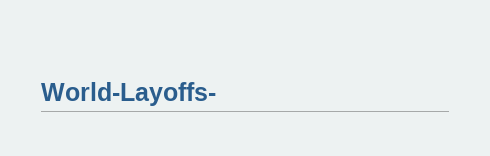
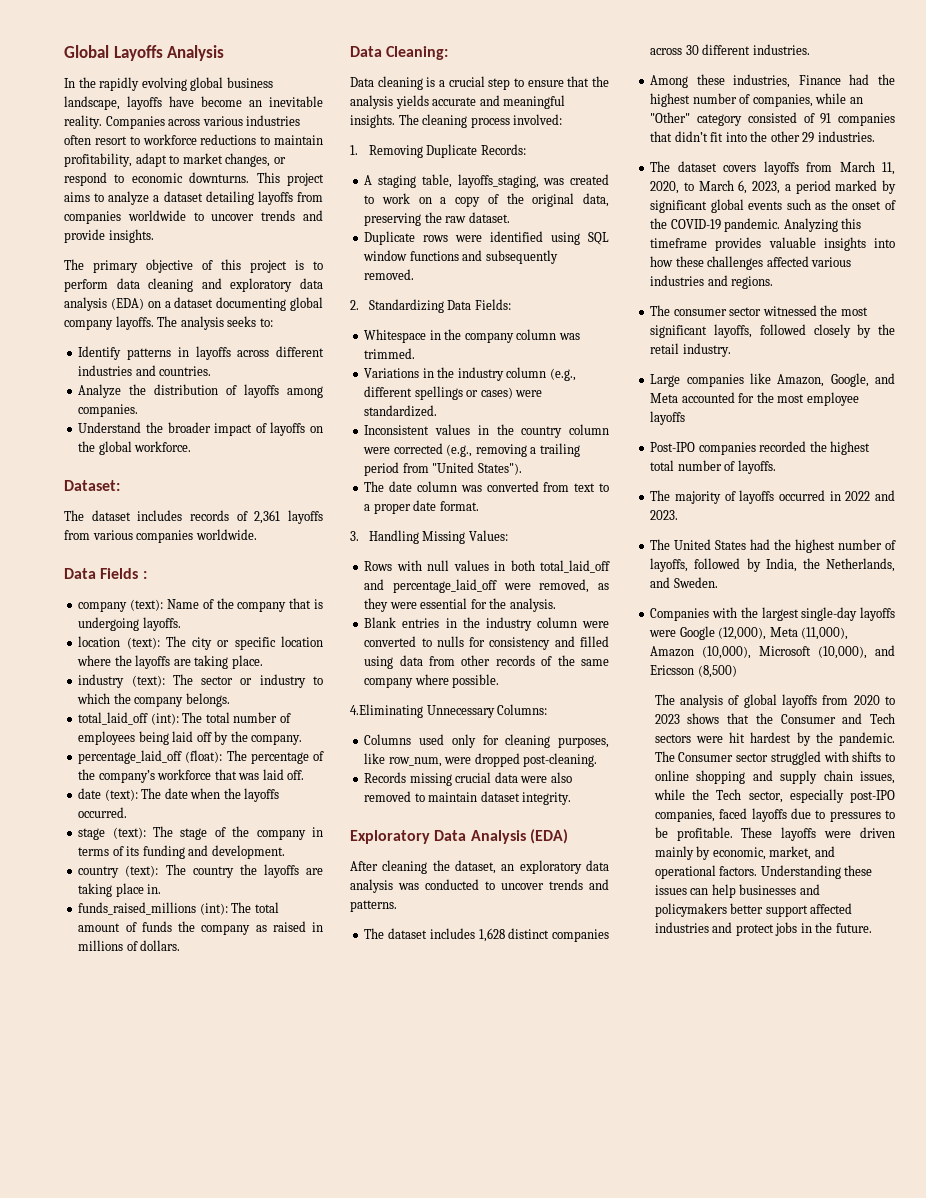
[41,82,216,106] World-Layoffs- -> [64,45,225,61] [64,77,273,91] [64,96,323,110] [64,115,301,129] [64,134,323,145] [64,153,286,167] [64,172,324,186] [64,191,323,205] [64,210,324,224] [64,229,154,243] [64,259,323,273] [64,278,323,292] [64,297,323,311] [64,316,273,330] [78,346,324,360] [78,365,212,376] [78,384,323,398] [78,404,139,417] [78,422,323,436] [78,441,192,455] [64,480,120,491] [64,510,323,524] [64,529,257,543] [64,568,147,579] [78,598,323,612] [78,617,181,631] [78,636,323,650] [77,655,263,669] [78,674,323,688] [77,693,230,707] [78,712,291,725] [78,731,303,745] [78,750,324,764] [78,769,305,783] [78,788,280,802] [78,807,128,818] [78,826,323,840] [78,845,285,859] [78,864,323,878] [78,883,162,897] [78,902,279,915] [78,921,323,935] [78,940,181,951] [350,46,449,60] [350,76,609,90] [350,95,566,109] [350,114,563,128] [350,144,526,158] [364,174,609,188] [364,193,609,207] [364,212,510,226] [364,231,609,245] [363,250,558,264] [364,269,415,280] [350,299,511,313] [364,329,580,343] [364,348,416,359] [364,367,576,381] [364,386,543,400] [364,405,438,417] [364,424,609,438] [363,443,580,457] [364,462,522,476] [364,481,609,492] [364,500,479,514] [350,530,508,544] [364,560,610,573] [364,579,609,593] [364,598,556,612] [364,617,609,631] [364,636,609,650] [364,655,609,669] [364,674,500,688] [350,704,548,718] [364,734,609,748] [364,753,598,767] [364,772,572,786] [364,791,572,805] [350,829,568,844] [350,860,609,874] [350,879,609,893] [350,900,397,912] [364,928,609,942] [650,44,810,55] [650,74,895,88] [650,93,863,107] [650,112,895,126] [650,131,875,143] [650,161,895,175] [650,180,896,194] [650,199,896,213] [650,218,862,232] [650,237,895,251] [650,256,852,270] [650,275,774,289] [650,305,868,316] [650,324,895,338] [650,343,731,357] [650,373,895,387] [650,392,859,406] [650,411,686,425] [650,441,871,455] [650,460,776,474] [650,490,895,504] [650,510,679,520] [650,539,896,553] [650,558,895,572] [650,577,718,588] [650,607,895,621] [649,626,849,640] [650,645,895,659] [650,665,737,678] [654,694,895,708] [654,713,895,724] [654,732,895,746] [654,751,895,765] [654,770,895,784] [653,789,895,803] [654,808,895,822] [654,827,895,841] [654,846,835,860] [654,865,873,879] [654,884,820,898] [654,903,853,917] [654,922,872,936] Global Layoffs Analysis // In the rapidly evolving global business landscape, layoffs have become an inevitable reality. Companies across various industries often resort to workforce reductions to maintain profitability, adapt to market changes, or respond to economic downturns. This project aims to analyze a dataset detailing layoffs from companies worldwide to uncover trends and provide insights. // The primary objective of this project is to perform data cleaning and exploratory data analysis (EDA) on a dataset documenting global company layoffs. The analysis seeks to: // Identify patterns in layoffs across different industries and countries. // Analyze the distribution of layoffs among companies. // Understand the broader impact of layoffs on the global workforce. // Dataset: // The dataset includes records of 2,361 layoffs from various companies worldwide. // Data Fields : // company (text): Name of the company that is undergoing layoffs. // location (text): The city or specific location where the layoffs are taking place. // industry (text): The sector or industry to which the company belongs. // total_laid_off (int): The total number of employees being laid off by the company. // percentage_laid_off (float): The percentage of the company’s workforce that was laid off. // date (text): The date when the layoffs occurred. // stage (text): The stage of the company in terms of its funding and development. // country (text): The country the layoffs are taking place in. // funds_raised_millions (int): The total amount of funds the company as raised in millions of dollars. // Data Cleaning: // Data cleaning is a crucial step to ensure that the analysis yields accurate and meaningful insights. The cleaning process involved: // 1. Removing Duplicate Records: // A staging table, layoffs_staging, was created to work on a copy of the original data, preserving the raw dataset. // Duplicate rows were identified using SQL window functions and subsequently removed. // 2. Standardizing Data Fields: // Whitespace in the company column was trimmed. // Variations in the industry column (e.g., different spellings or cases) were standardized. // Inconsistent values in the country column were corrected (e.g., removing a trailing period from "United States"). // The date column was converted from text to a proper date format. // 3. Handling Missing Values: // Rows with null values in both total_laid_off and percentage_laid_off were removed, as they were essential for the analysis. // Blank entries in the industry column were converted to nulls for consistency and filled using data from other records of the same company where possible. // 4.Eliminating Unnecessary Columns: // Columns used only for cleaning purposes, like row_num, were dropped post-cleaning. // Records missing crucial data were also removed to maintain dataset integrity. // Exploratory Data Analysis (EDA) // After cleaning the dataset, an exploratory data analysis was conducted to uncover trends and patterns. // The dataset includes 1,628 distinct companies across 30 different industries. // Among these industries, Finance had the highest number of companies, while an "Other" category consisted of 91 companies that didn’t fit into the other 29 industries. // The dataset covers layoffs from March 11, 2020, to March 6, 2023, a period marked by significant global events such as the onset of the COVID-19 pandemic. Analyzing this timeframe provides valuable insights into how these challenges affected various industries and regions. // The consumer sector witnessed the most significant layoffs, followed closely by the retail industry. // Large companies like Amazon, Google, and Meta accounted for the most employee layoffs // Post-IPO companies recorded the highest total number of layoffs. // The majority of layoffs occurred in 2022 and 2023. // The United States had the highest number of layoffs, followed by India, the Netherlands, and Sweden. // Companies with the largest single-day layoffs were Google (12,000), Meta (11,000), Amazon (10,000), Microsoft (10,000), and Ericsson (8,500) // The analysis of global layoffs from 2020 to 2023 shows that the Consumer and Tech sectors were hit hardest by the pandemic. The Consumer sector struggled with shifts to online shopping and supply chain issues, while the Tech sector, especially post-IPO companies, faced layoffs due to pressures to be profitable. These layoffs were driven mainly by economic, market, and operational factors. Understanding these issues can help businesses and policymakers better support affected industries and protect jobs in the future.

